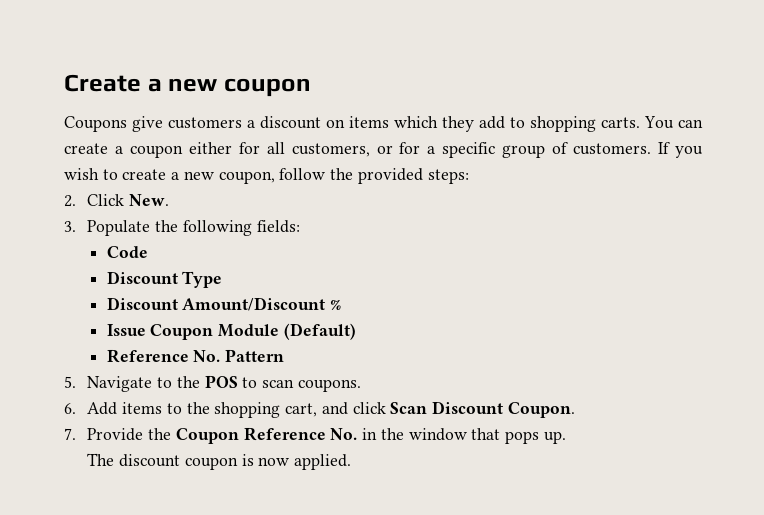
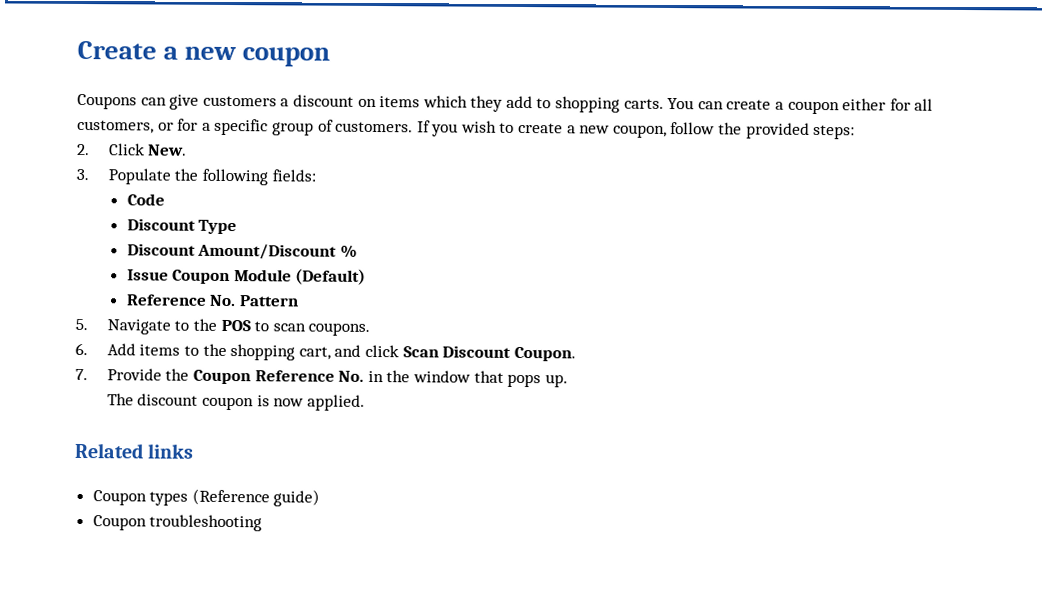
(127, 124) none -> [140,97,167,106] can
(352, 462) none -> [74,442,195,459] [92,488,321,507] [92,514,263,532] // Related links // Coupon types (Reference guide) // Coupon troubleshooting

